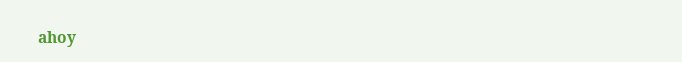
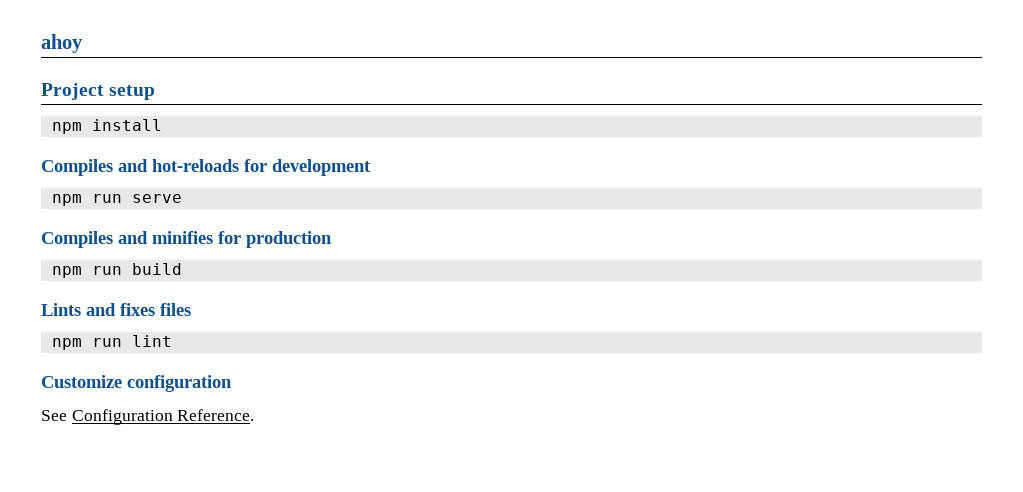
(76, 39) none -> [41,83,156,100] [51,119,162,134] [41,159,371,176] [51,194,182,206] [41,231,332,248] [51,263,182,278] [41,303,191,316] [51,335,172,350] [41,375,232,392] [41,409,255,425] // Project setup // npm install // Compiles and hot-reloads for development // npm run serve // Compiles and minifies for production // npm run build // Lints and fixes files // npm run lint // Customize configuration // See Configuration Reference.

